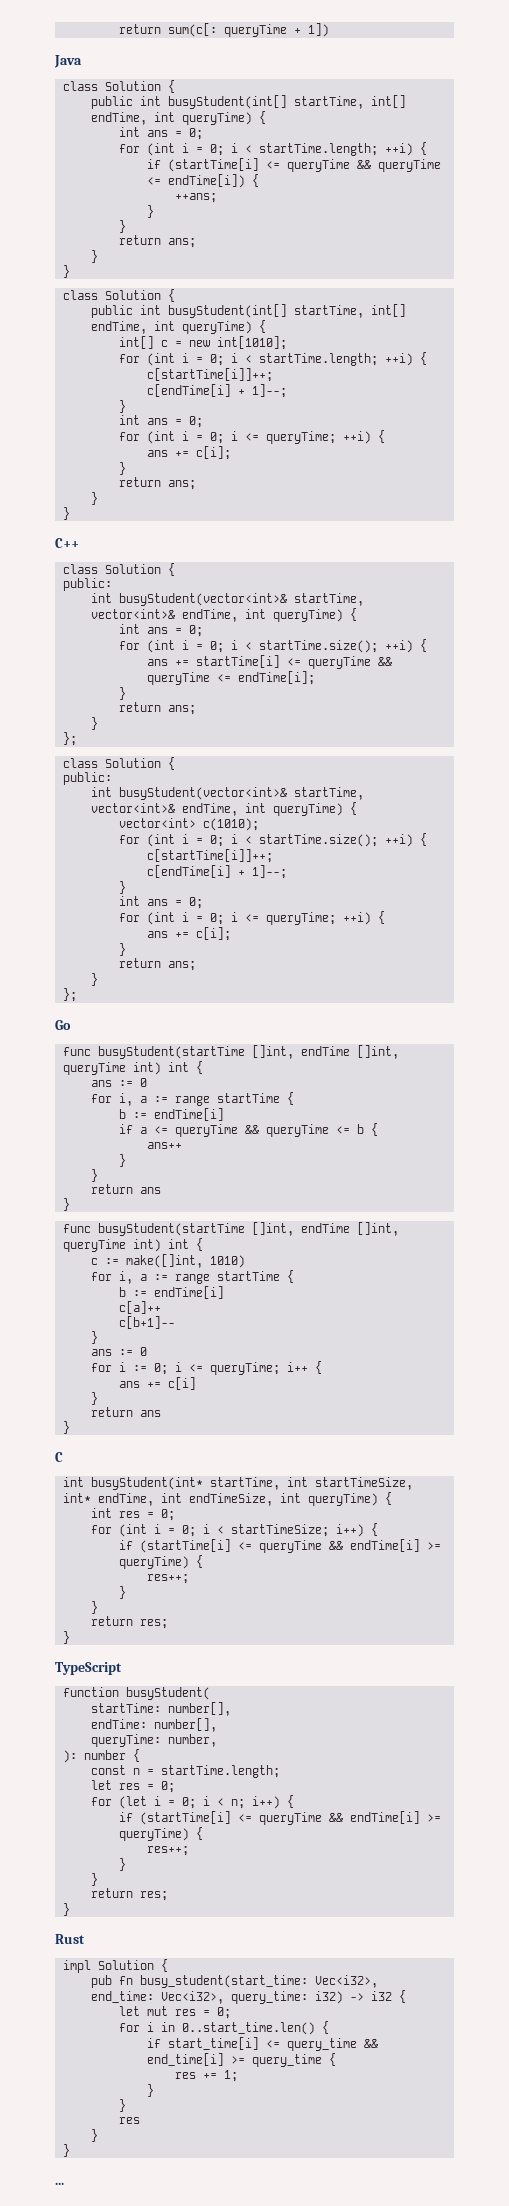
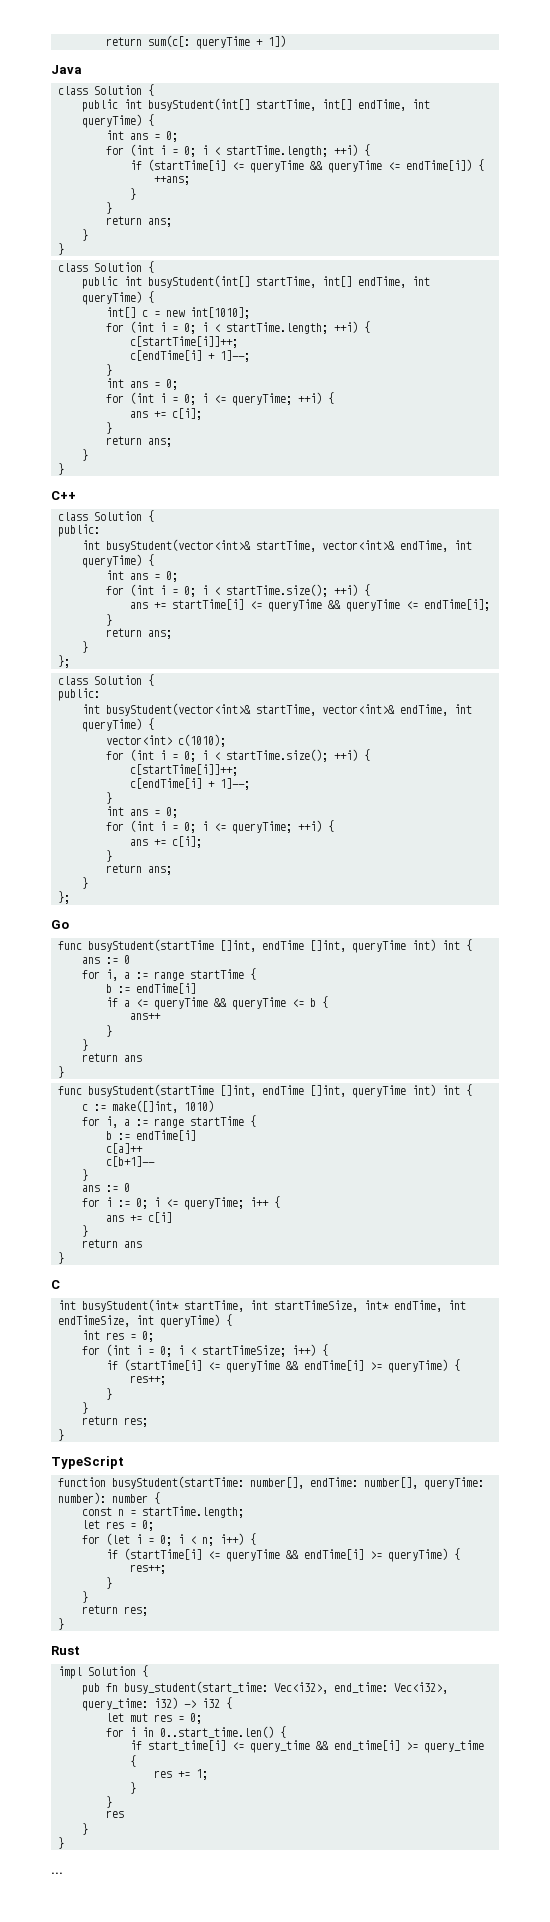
[125,1687,210,1700] [90,1702,231,1716] busyStudent( // startTime: number[], // -> [112,1476,305,1489] busyStudent(startTime: number[],
[90,1734,217,1747] [62,1750,77,1763] // queryTime: number, // ): -> [424,1477,485,1490] [58,1492,107,1504] queryTime: number):

